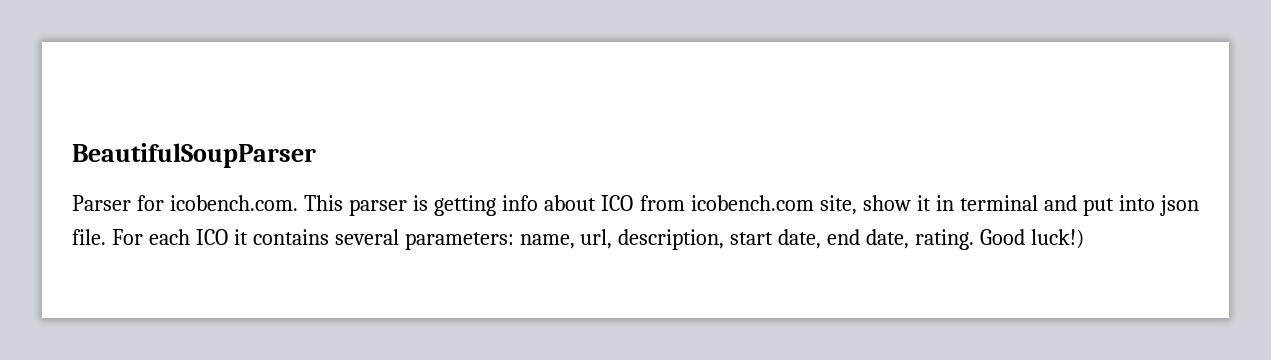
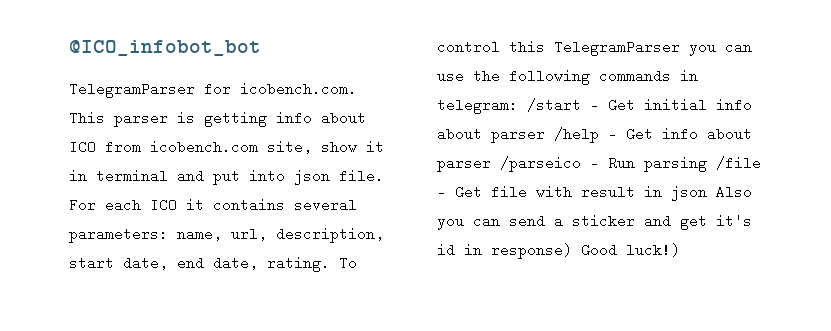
[72,143,316,168] [72,195,131,211] BeautifulSoupParser // Parser -> [69,40,261,56] [69,82,195,98] @ICO_infobot_bot // TelegramParser
(975, 239) none -> [339,256,357,270] [437,40,752,56] [437,69,698,85] [437,98,752,114] [437,127,752,143] [437,156,761,172] [437,185,752,201] [437,214,752,230] [437,243,572,259] To control this TelegramParser you can use the following commands in telegram: /start - Get initial info about parser /help - Get info about parser /parseico - Run parsing /file - Get file with result in json Also you can send a sticker and get it's id in response)

